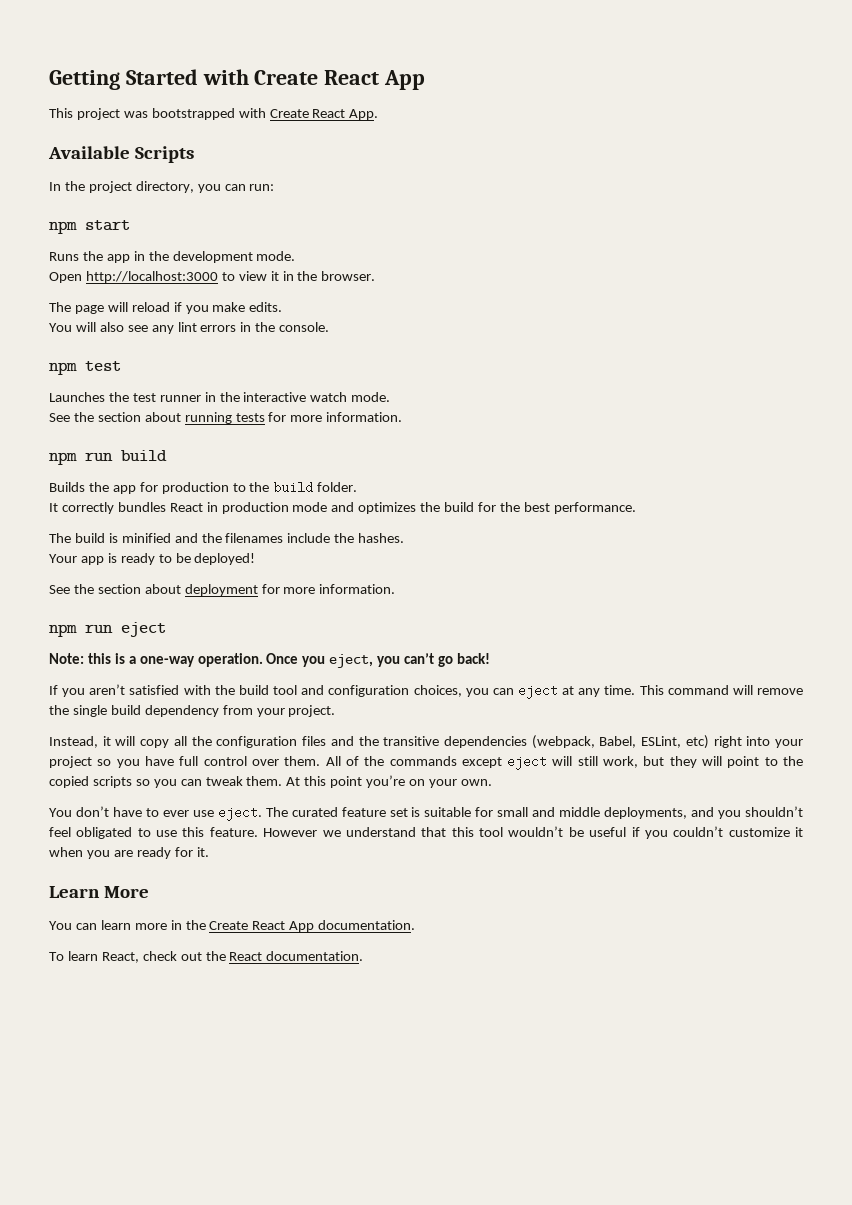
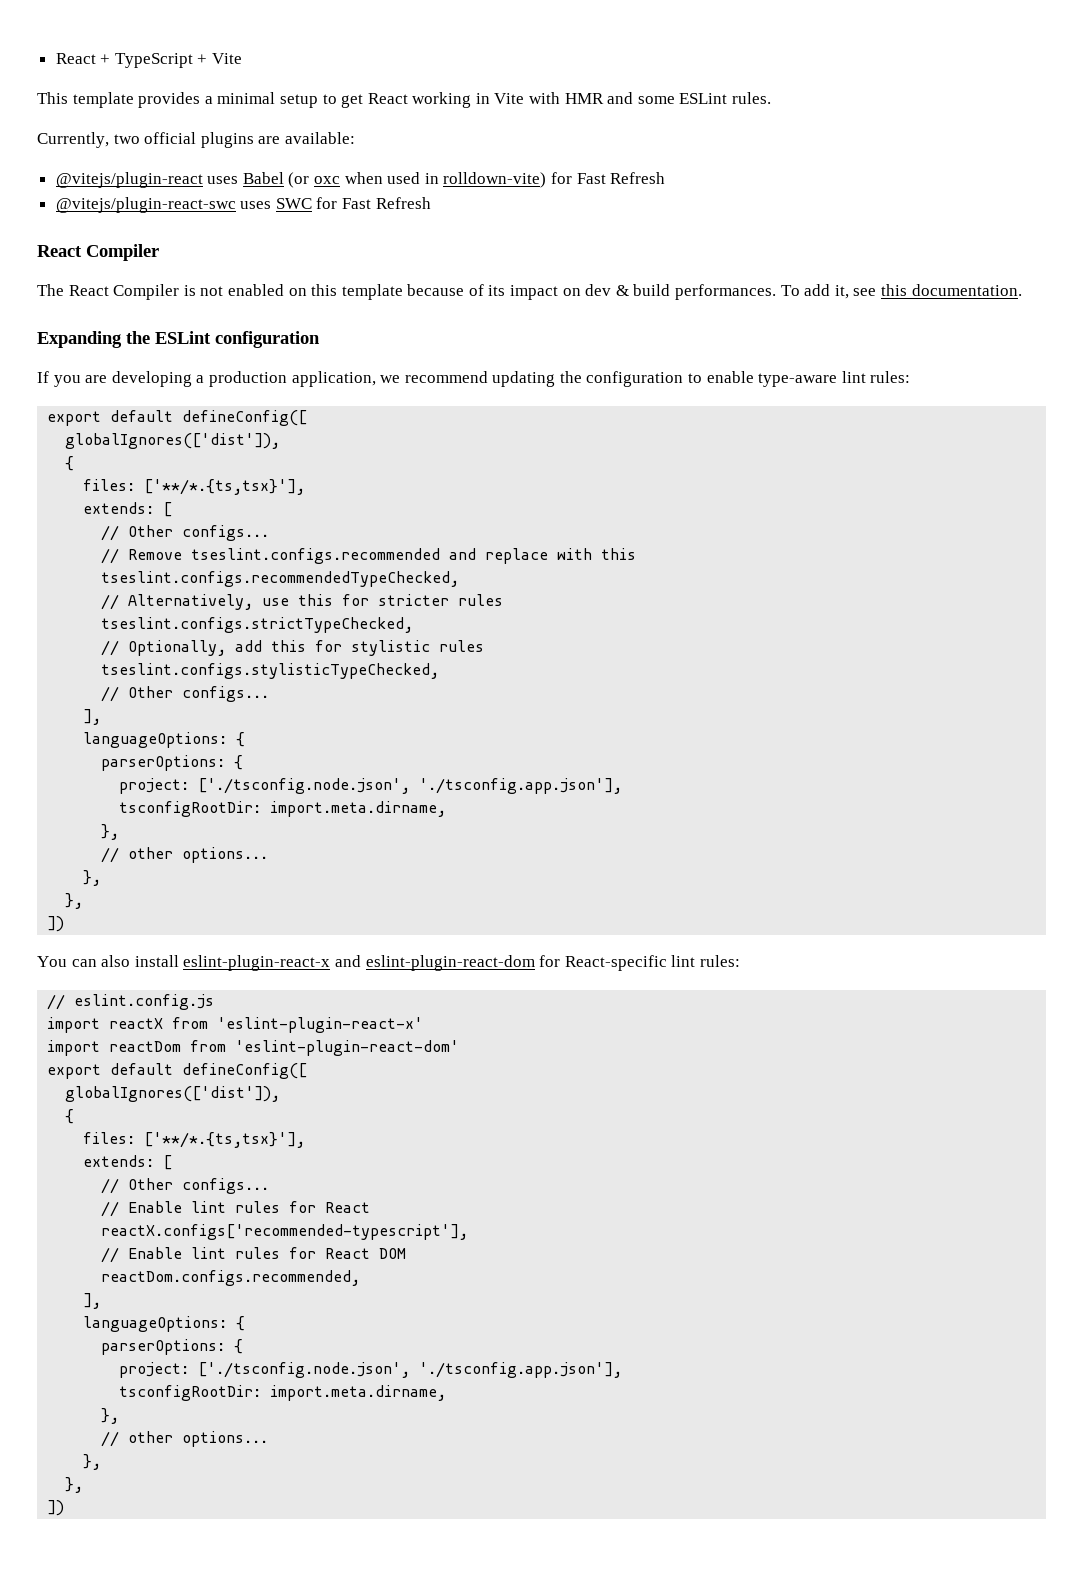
[49,69,426,90] [49,108,379,120] [48,146,194,163] [49,181,275,193] [49,220,130,234] [49,251,296,263] [49,271,376,283] [49,302,283,314] [49,322,330,334] [49,361,121,375] [49,392,391,402] [49,412,403,424] [49,450,167,465] [49,481,358,494] [49,502,636,514] [49,533,405,543] [49,553,256,565] [49,584,396,596] [49,622,166,637] [49,653,490,668] [49,684,803,699] [49,705,336,717] [49,735,803,749] [49,755,804,770] [49,775,492,788] [49,806,803,821] [49,826,803,839] [49,847,209,859] [49,886,149,898] [49,920,416,932] [49,951,364,963] Getting Started with Create React App // This project was bootstrapped with Create React App. // Available Scripts // In the project directory, you can run: // npm start // Runs the app in the development mode. // Open http://localhost:3000 to view it in the browser. // The page will reload if you make edits. // You will also see any lint errors in the console. // npm test // Launches the test runner in the interactive watch mode. // See the section about running tests for more information. // npm run build // Builds the app for production to the build folder. // It correctly bundles React in production mode and optimizes the build for the best performance. // The build is minified and the filenames include the hashes. // Your app is ready to be deployed! // See the section about deployment for more information. // npm run eject // Note: this is a one-way operation. Once you eject, you can’t go back! // If you aren’t satisfied with the build tool and configuration choices, you can eject at any time. This command will remove the single build dependency from your project. // Instead, it will copy all the configuration files and the transitive dependencies (webpack, Babel, ESLint, etc) right into your project so you have full control over them. All of the commands except eject will still work, but they will point to the copied scripts so you can tweak them. At this point you’re on your own. // You don’t have to ever use eject. The curated feature set is suitable for small and middle deployments, and you shouldn’t feel obligated to use this feature. However we understand that this tool wouldn’t be useful if you couldn’t customize it when you are ready for it. // Learn More // You can learn more in the Create React App documentation. // To learn React, check out the React documentation. -> [55,53,243,68] [37,92,772,108] [37,132,355,148] [55,172,666,188] [55,197,431,213] [37,244,159,261] [37,284,1022,300] [37,331,320,348] [37,371,911,387] [47,410,308,426] [65,433,281,449] [65,456,75,471] [83,479,306,495] [83,502,173,517] [101,525,270,541] [101,548,637,564] [101,571,460,587] [101,594,504,610] [101,617,414,633] [101,640,485,656] [101,663,440,679] [101,686,270,702] [83,709,102,725] [83,732,246,748] [101,755,244,771] [119,778,623,794] [119,801,447,817] [101,824,120,840] [101,847,269,863] [83,870,102,886] [65,893,84,909] [47,916,65,932] [37,955,740,971] [47,994,215,1010] [47,1017,424,1033] [47,1040,460,1056] [47,1063,308,1079] [65,1086,281,1102] [65,1109,75,1124] [83,1132,306,1148] [83,1155,173,1170] [101,1178,270,1194] [101,1201,371,1217] [101,1224,469,1240] [101,1247,407,1263] [101,1270,361,1286] [83,1293,102,1309] [83,1316,246,1332] [101,1339,244,1355] [119,1362,623,1378] [119,1385,447,1401] [101,1408,120,1424] [101,1431,269,1447] [83,1454,102,1470] [65,1477,84,1493] [47,1500,65,1516] React + TypeScript + Vite // This template provides a minimal setup to get React working in Vite with HMR and some ESLint rules. // Currently, two official plugins are available: // @vitejs/plugin-react uses Babel (or oxc when used in rolldown-vite) for Fast Refresh // @vitejs/plugin-react-swc uses SWC for Fast Refresh // React Compiler // The React Compiler is not enabled on this template because of its impact on dev & build performances. To add it, see this documentation. // Expanding the ESLint configuration // If you are developing a production application, we recommend updating the configuration to enable type-aware lint rules: // export default defineConfig([ // globalIgnores(['dist']), // { // files: ['**/*.{ts,tsx}'], // extends: [ // // Other configs... // // Remove tseslint.configs.recommended and replace with this // tseslint.configs.recommendedTypeChecked, // // Alternatively, use this for stricter rules // tseslint.configs.strictTypeChecked, // // Optionally, add this for stylistic rules // tseslint.configs.stylisticTypeChecked, // // Other configs... // ], // languageOptions: { // parserOptions: { // project: ['./tsconfig.node.json', './tsconfig.app.json'], // tsconfigRootDir: import.meta.dirname, // }, // // other options... // }, // }, // ]) // You can also install eslint-plugin-react-x and eslint-plugin-react-dom for React-specific lint rules: // // eslint.config.js // import reactX from 'eslint-plugin-react-x' // import reactDom from 'eslint-plugin-react-dom' // export default defineConfig([ // globalIgnores(['dist']), // { // files: ['**/*.{ts,tsx}'], // extends: [ // // Other configs... // // Enable lint rules for React // reactX.configs['recommended-typescript'], // // Enable lint rules for React DOM // reactDom.configs.recommended, // ], // languageOptions: { // parserOptions: { // project: ['./tsconfig.node.json', './tsconfig.app.json'], // tsconfigRootDir: import.meta.dirname, // }, // // other options... // }, // }, // ])

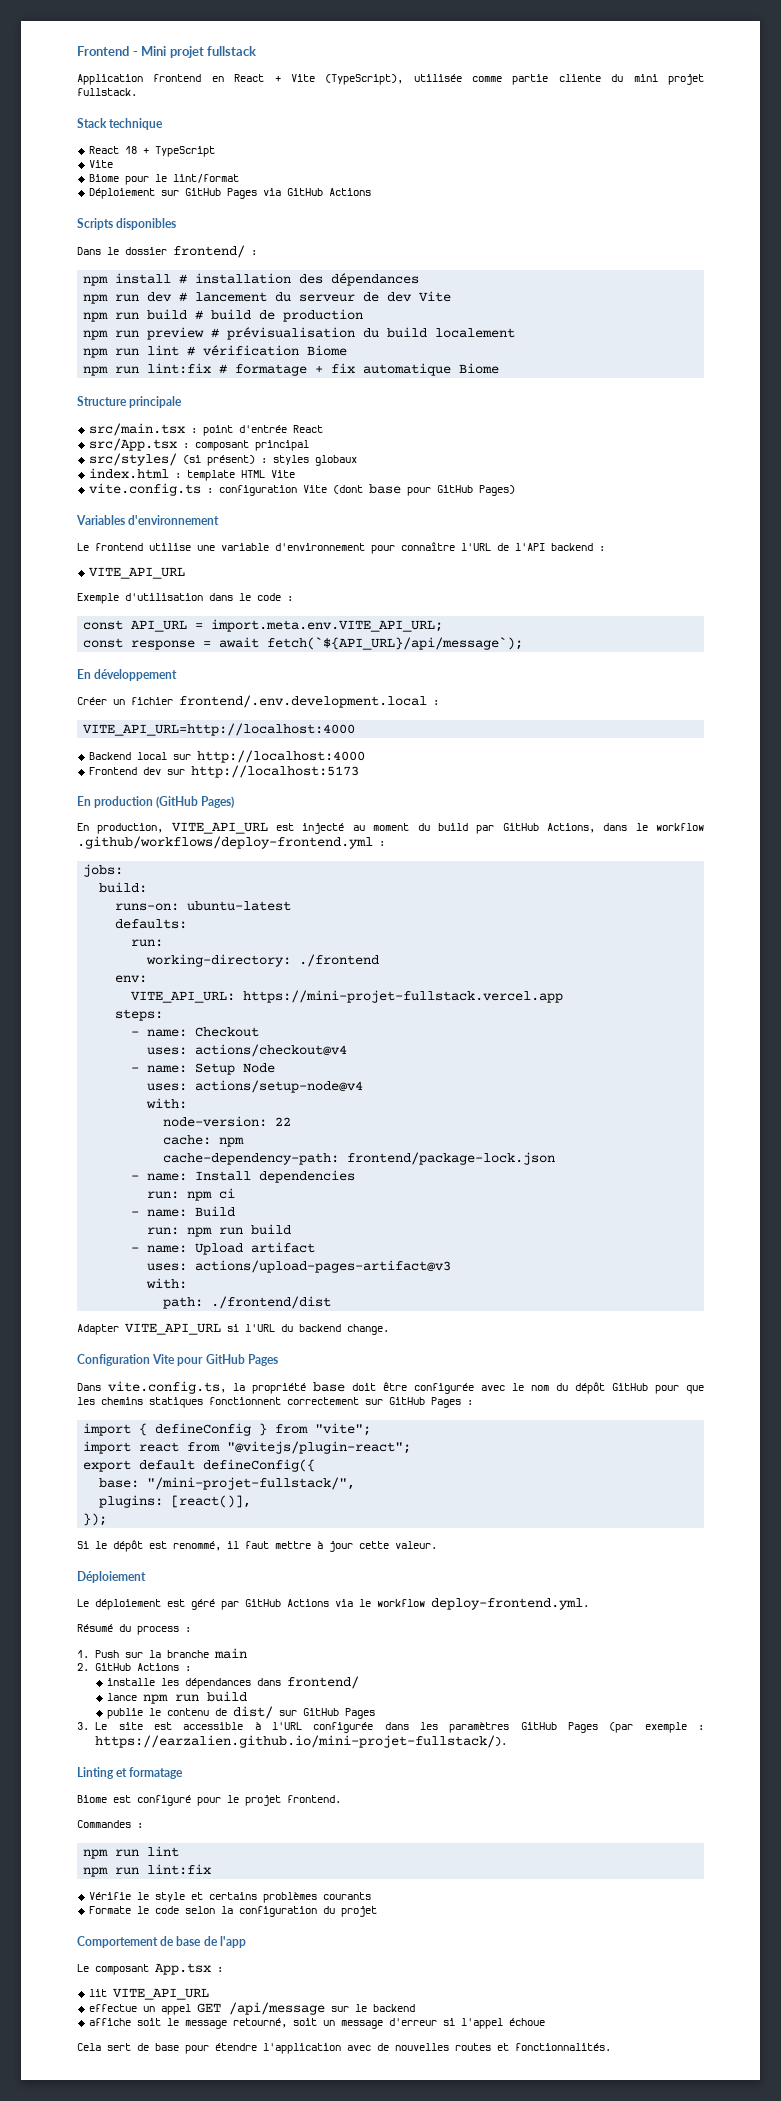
[55,53,96,64] React -> [77,46,257,58] [77,74,704,85] [77,88,137,96] [77,118,164,130] [88,146,137,154] Frontend - Mini projet fullstack // Application frontend en React + Vite (TypeScript), utilisée comme partie cliente du mini projet fullstack. // Stack technique // React 18
[197,53,243,64] [37,92,772,108] [37,132,355,148] [55,172,666,188] [55,197,431,213] [37,244,159,261] [37,284,1022,300] [37,331,320,348] [37,371,911,387] [47,410,308,426] [65,433,281,449] [65,456,75,471] [83,479,306,495] [83,502,173,517] [101,525,270,541] [101,548,637,564] [101,571,460,587] [101,594,504,610] [101,617,414,633] [101,640,485,656] [101,663,440,679] [101,686,270,702] [83,709,102,725] [83,732,246,748] [101,755,244,771] [119,778,623,794] [119,801,447,817] [101,824,120,840] [101,847,269,863] [83,870,102,886] [65,893,84,909] [47,916,65,932] [37,955,740,971] [47,994,215,1010] [47,1017,424,1033] [47,1040,460,1056] [47,1063,308,1079] [65,1086,281,1102] [65,1109,75,1124] [83,1132,306,1148] [83,1155,173,1170] [101,1178,270,1194] [101,1201,371,1217] [101,1224,469,1240] [101,1247,407,1263] [101,1270,361,1286] [83,1293,102,1309] [83,1316,246,1332] [101,1339,244,1355] [119,1362,623,1378] [119,1385,447,1401] [101,1408,120,1424] [101,1431,269,1447] [83,1454,102,1470] [65,1477,84,1493] [47,1500,65,1516] + Vite // This template provides a minimal setup to get React working in Vite with HMR and some ESLint rules. // Currently, two official plugins are available: // @vitejs/plugin-react uses Babel (or oxc when used in rolldown-vite) for Fast Refresh // @vitejs/plugin-react-swc uses SWC for Fast Refresh // React Compiler // The React Compiler is not enabled on this template because of its impact on dev & build performances. To add it, see this documentation. // Expanding the ESLint configuration // If you are developing a production application, we recommend updating the configuration to enable type-aware lint rules: // export default defineConfig([ // globalIgnores(['dist']), // { // files: ['**/*.{ts,tsx}'], // extends: [ // // Other configs... // // Remove tseslint.configs.recommended and replace with this // tseslint.configs.recommendedTypeChecked, // // Alternatively, use this for stricter rules // tseslint.configs.strictTypeChecked, // // Optionally, add this for stylistic rules // tseslint.configs.stylisticTypeChecked, // // Other configs... // ], // languageOptions: { // parserOptions: { // project: ['./tsconfig.node.json', './tsconfig.app.json'], // tsconfigRootDir: import.meta.dirname, // }, // // other options... // }, // }, // ]) // You can also install eslint-plugin-react-x and eslint-plugin-react-dom for React-specific lint rules: // // eslint.config.js // import reactX from 'eslint-plugin-react-x' // import reactDom from 'eslint-plugin-react-dom' // export default defineConfig([ // globalIgnores(['dist']), // { // files: ['**/*.{ts,tsx}'], // extends: [ // // Other configs... // // Enable lint rules for React // reactX.configs['recommended-typescript'], // // Enable lint rules for React DOM // reactDom.configs.recommended, // ], // languageOptions: { // parserOptions: { // project: ['./tsconfig.node.json', './tsconfig.app.json'], // tsconfigRootDir: import.meta.dirname, // }, // // other options... // }, // }, // ]) -> [88,160,113,168] [88,174,239,185] [88,188,371,199] [77,218,177,230] [77,245,257,258] [83,273,420,286] [83,291,452,304] [83,309,364,322] [83,327,516,340] [83,345,348,358] [83,363,500,376] [77,396,183,408] [88,423,323,436] [88,438,309,451] [88,453,357,466] [88,468,295,481] [88,483,515,496] [76,515,220,525] [77,542,605,554] [88,567,185,579] [77,593,293,604] [83,619,444,632] [83,637,524,650] [77,669,178,681] [77,695,439,708] [83,723,356,736] [88,750,365,763] [88,765,359,778] [77,796,235,808] [77,822,704,834] [77,836,385,849] [83,864,124,877] [99,882,148,893] [115,901,292,911] [115,919,188,929] [131,939,164,947] [146,954,380,967] [115,975,148,983] [131,990,564,1003] [115,1009,164,1021] [131,1027,260,1037] [147,1044,348,1057] [131,1063,276,1075] [147,1080,364,1093] [146,1098,188,1109] [163,1116,292,1127] [163,1135,245,1147] [163,1152,556,1165] [131,1170,356,1183] [147,1188,236,1201] [131,1206,236,1217] [147,1224,292,1237] [131,1242,316,1255] [147,1260,452,1273] [146,1278,188,1289] [163,1296,332,1309] [77,1323,389,1335] [77,1354,278,1366] [77,1381,704,1394] [77,1397,473,1408] [83,1423,372,1436] [83,1441,412,1454] [83,1459,316,1472] [99,1477,356,1490] [99,1495,252,1508] [83,1513,108,1526] [77,1540,437,1552] [77,1571,146,1583] [77,1598,589,1610] [77,1624,191,1635] [77,1648,248,1659] [77,1663,192,1671] [106,1676,359,1689] [106,1691,247,1704] [106,1706,375,1719] [77,1722,704,1733] [95,1735,508,1748] [77,1767,184,1779] [77,1795,341,1806] [77,1820,143,1828] [83,1846,180,1859] [83,1864,212,1877] [88,1892,371,1903] [88,1906,377,1917] [77,1936,246,1948] [77,1963,223,1975] [88,1988,209,2000] [88,2002,415,2015] [88,2018,545,2029] [77,2043,611,2054] // Vite // Biome pour le lint/format // Déploiement sur GitHub Pages via GitHub Actions // Scripts disponibles // Dans le dossier frontend/ : // npm install # installation des dépendances // npm run dev # lancement du serveur de dev Vite // npm run build # build de production // npm run preview # prévisualisation du build localement // npm run lint # vérification Biome // npm run lint:fix # formatage + fix automatique Biome // Structure principale // src/main.tsx : point d'entrée React // src/App.tsx : composant principal // src/styles/ (si présent) : styles globaux // index.html : template HTML Vite // vite.config.ts : configuration Vite (dont base pour GitHub Pages) // Variables d'environnement // Le frontend utilise une variable d'environnement pour connaître l'URL de l'API backend : // VITE_API_URL // Exemple d'utilisation dans le code : // const API_URL = import.meta.env.VITE_API_URL; // const response = await fetch(`${API_URL}/api/message`); // En développement // Créer un fichier frontend/.env.development.local : // VITE_API_URL=http://localhost:4000 // Backend local sur http://localhost:4000 // Frontend dev sur http://localhost:5173 // En production (GitHub Pages) // En production, VITE_API_URL est injecté au moment du build par GitHub Actions, dans le workflow .github/workflows/deploy-frontend.yml : // jobs: // build: // runs-on: ubuntu-latest // defaults: // run: // working-directory: ./frontend // env: // VITE_API_URL: https://mini-projet-fullstack.vercel.app // steps: // - name: Checkout // uses: actions/checkout@v4 // - name: Setup Node // uses: actions/setup-node@v4 // with: // node-version: 22 // cache: npm // cache-dependency-path: frontend/package-lock.json // - name: Install dependencies // run: npm ci // - name: Build // run: npm run build // - name: Upload artifact // uses: actions/upload-pages-artifact@v3 // with: // path: ./frontend/dist // Adapter VITE_API_URL si l'URL du backend change. // Configuration Vite pour GitHub Pages // Dans vite.config.ts, la propriété base doit être configurée avec le nom du dépôt GitHub pour que les chemins statiques fonctionnent correctement sur GitHub Pages : // import { defineConfig } from "vite"; // import react from "@vitejs/plugin-react"; // export default defineConfig({ // base: "/mini-projet-fullstack/", // plugins: [react()], // }); // Si le dépôt est renommé, il faut mettre à jour cette valeur. // Déploiement // Le déploiement est géré par GitHub Actions via le workflow deploy-frontend.yml. // Résumé du process : // 1. Push sur la branche main // 2. GitHub Actions : // installe les dépendances dans frontend/ // lance npm run build // publie le contenu de dist/ sur GitHub Pages // 3. Le site est accessible à l'URL configurée dans les paramètres GitHub Pages (par exemple : https://earzalien.github.io/mini-projet-fullstack/). // Linting et formatage // Biome est configuré pour le projet frontend. // Commandes : // npm run lint // npm run lint:fix // Vérifie le style et certains problèmes courants // Formate le code selon la configuration du projet // Comportement de base de l'app // Le composant App.tsx : // lit VITE_API_URL // effectue un appel GET /api/message sur le backend // affiche soit le message retourné, soit un message d'erreur si l'appel échoue // Cela sert de base pour étendre l'application avec de nouvelles routes et fonctionnalités.

